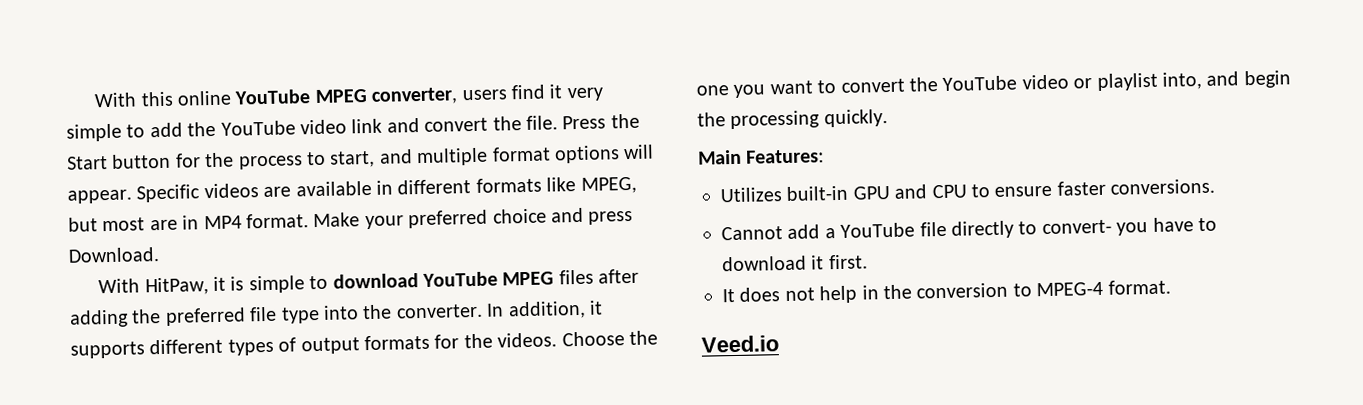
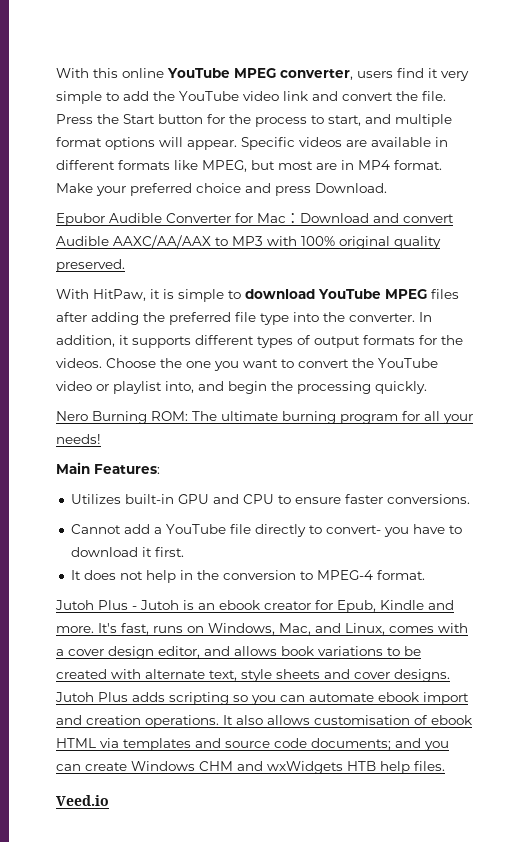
(160, 255) none -> [56,213,454,226] [56,235,441,249] [56,259,125,272] // Epubor Audible Converter for Mac：Download and convert Audible AAXC/AA/AAX to MP3 with 100% original quality preserved.
(888, 118) none -> [56,411,473,424] [56,434,101,444] // Nero Burning ROM: The ultimate burning program for all your needs!
(1171, 287) none -> [55,600,454,613] [56,623,468,635] [56,646,421,659] [56,669,450,682] [55,692,469,705] [56,715,472,728] [56,738,449,751] [56,761,445,774] // Jutoh Plus - Jutoh is an ebook creator for Epub, Kindle and more. It's fast, runs on Windows, Mac, and Linux, comes with a cover design editor, and allows book variations to be created with alternate text, style sheets and cover designs. Jutoh Plus adds scripting so you can automate ebook import and creation operations. It also allows customisation of ebook HTML via templates and source code documents; and you can create Windows CHM and wxWidgets HTB help files.

